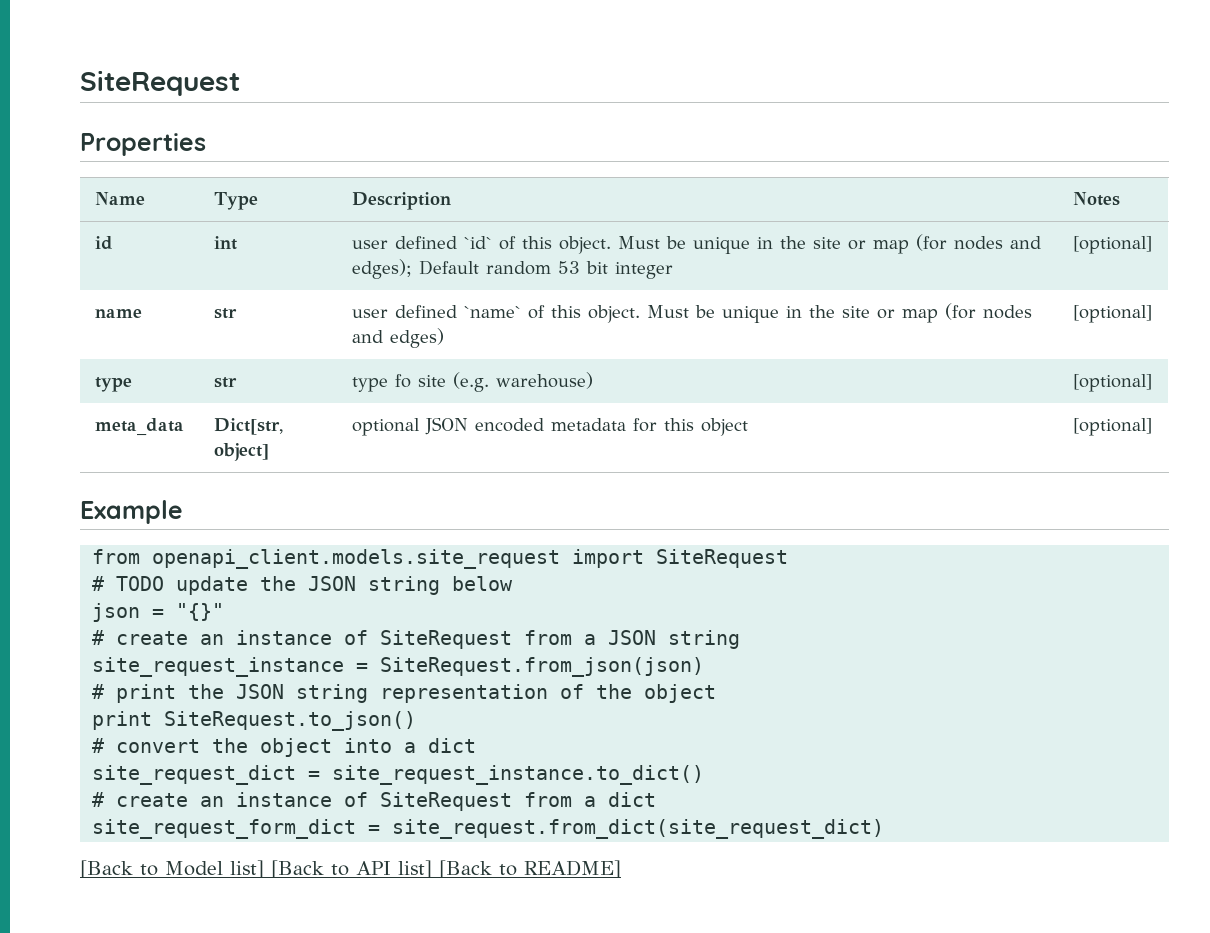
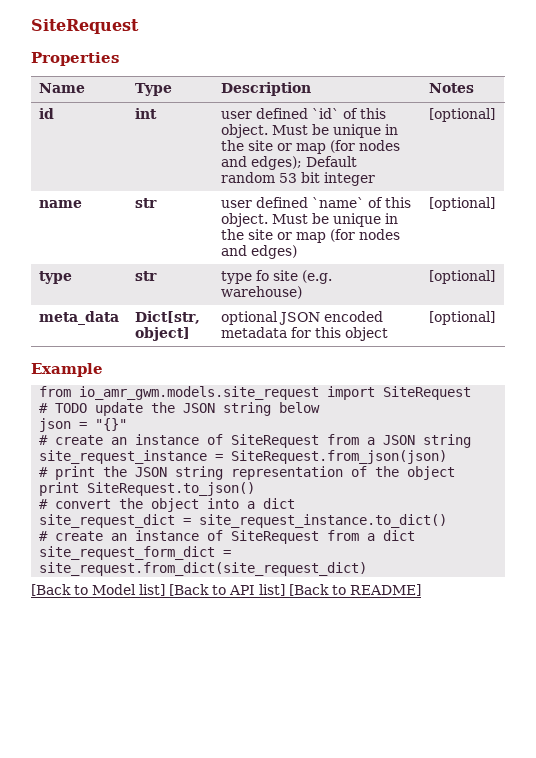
[152,549,561,569] openapi_client.models.site_request -> [79,386,320,400] io_amr_gwm.models.site_request

